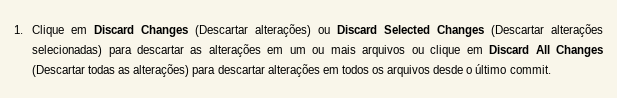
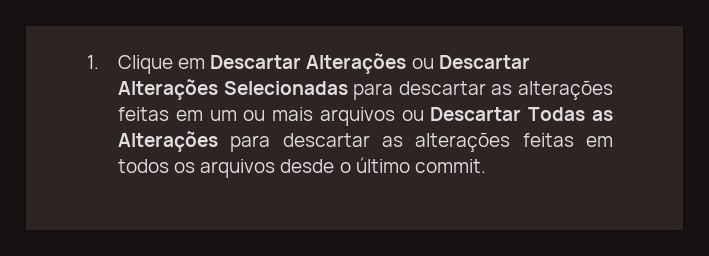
[94,24,603,37] [32,44,261,57] Discard Changes (Descartar alterações) ou Discard Selected Changes (Descartar alterações selecionadas) para descartar as alterações -> [210,53,530,74] [118,79,613,100] [118,107,170,121] Descartar Alterações ou Descartar Alterações Selecionadas para descartar as alterações feitas
[430,45,604,57] [32,64,320,77] clique em Discard All Changes (Descartar todas as alterações) para descartar alterações -> [430,107,613,121] [118,131,574,152] Descartar Todas as Alterações para descartar as alterações feitas

